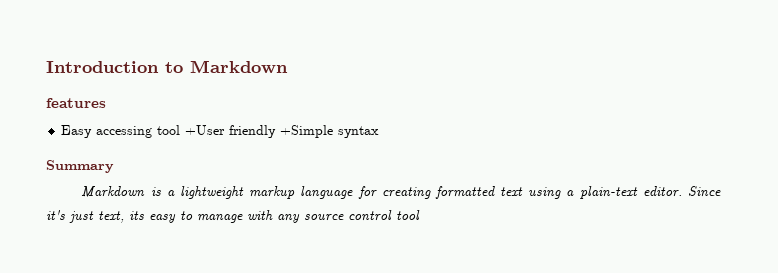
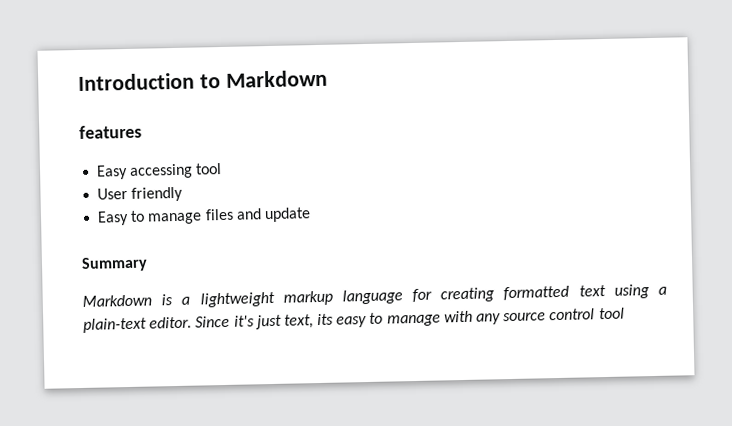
[185,125,226,135] +User -> [97,187,129,200] // User
[280,125,380,138] +Simple syntax -> [97,207,311,226] // Easy to manage files and update

